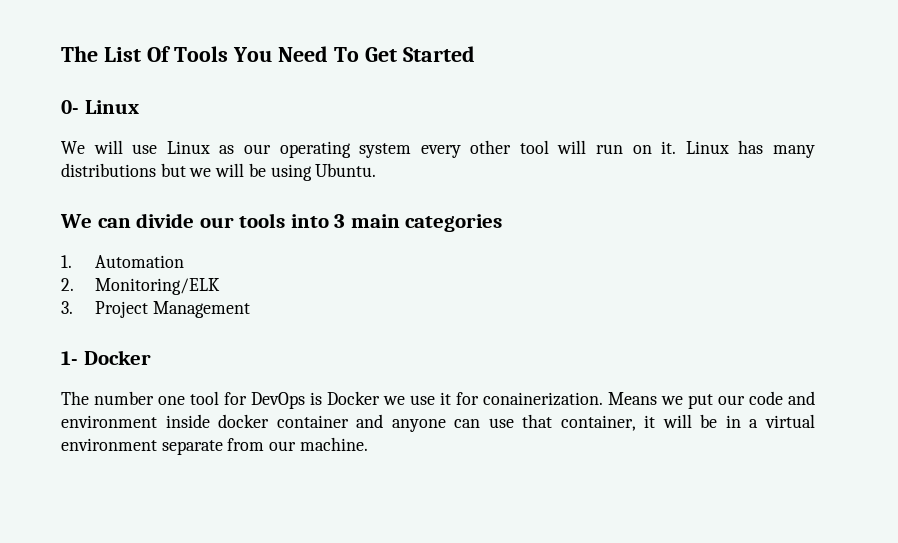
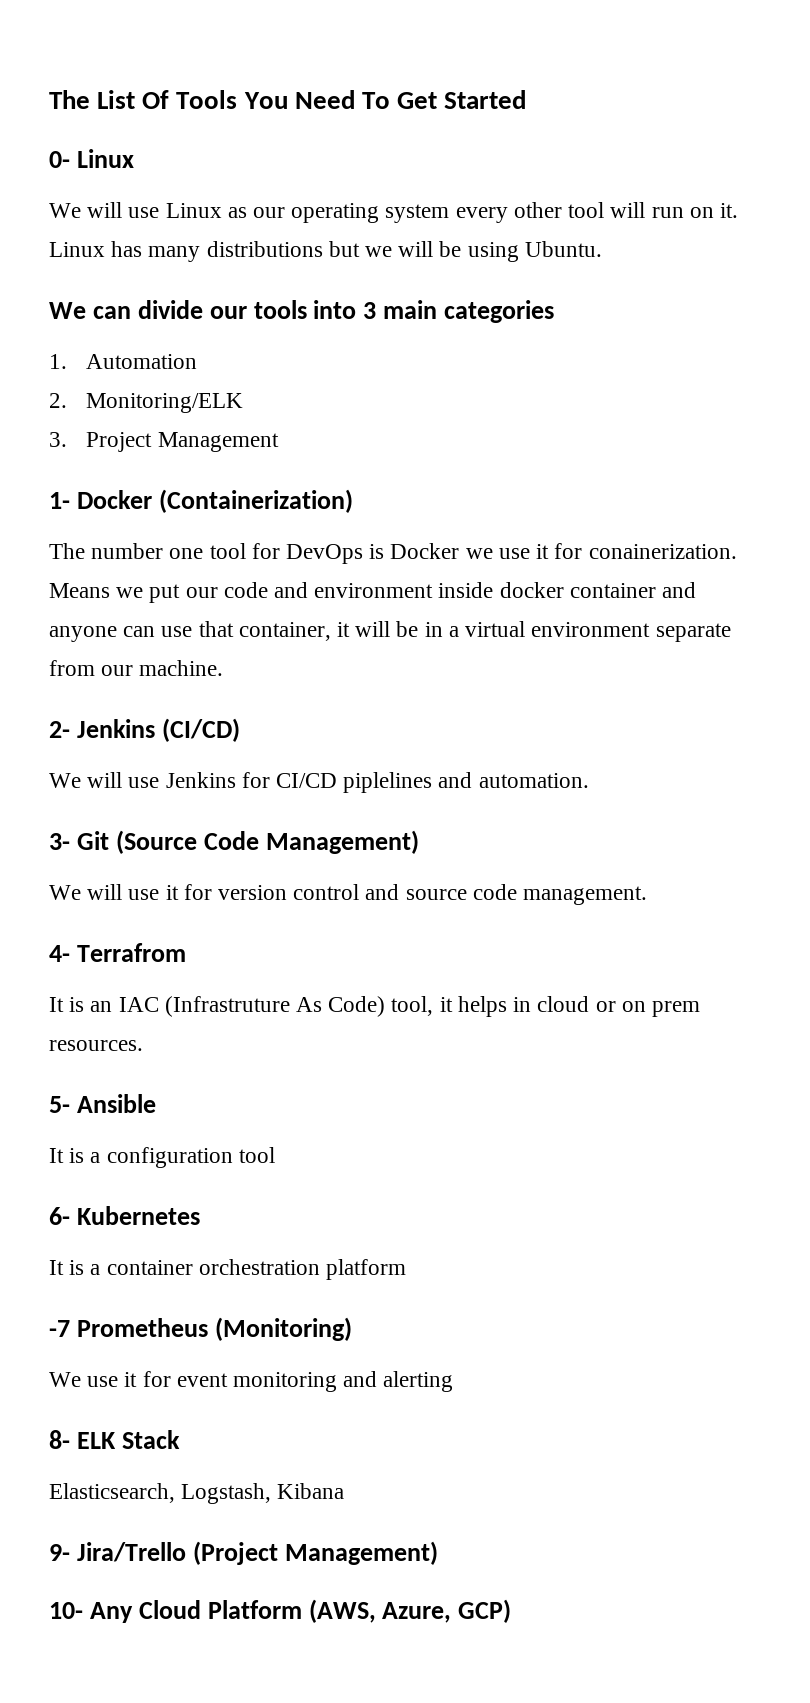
(151, 357) none -> [158,489,353,513] (Containerization)
(368, 444) none -> [49,718,240,742] [49,772,589,793] [49,830,419,854] [49,884,648,905] [49,943,186,962] [49,996,700,1017] [49,1040,143,1051] [49,1094,156,1113] [49,1147,275,1168] [49,1206,200,1225] [49,1259,407,1280] [49,1317,352,1341] [49,1371,454,1392] [49,1430,180,1449] [49,1483,345,1504] [49,1541,438,1565] [49,1599,512,1623] // 2- Jenkins (CI/CD) // We will use Jenkins for CI/CD piplelines and automation. // 3- Git (Source Code Management) // We will use it for version control and source code management. // 4- Terrafrom // It is an IAC (Infrastruture As Code) tool, it helps in cloud or on prem resources. // 5- Ansible // It is a configuration tool // 6- Kubernetes // It is a container orchestration platform // -7 Prometheus (Monitoring) // We use it for event monitoring and alerting // 8- ELK Stack // Elasticsearch, Logstash, Kibana // 9- Jira/Trello (Project Management) // 10- Any Cloud Platform (AWS, Azure, GCP)

